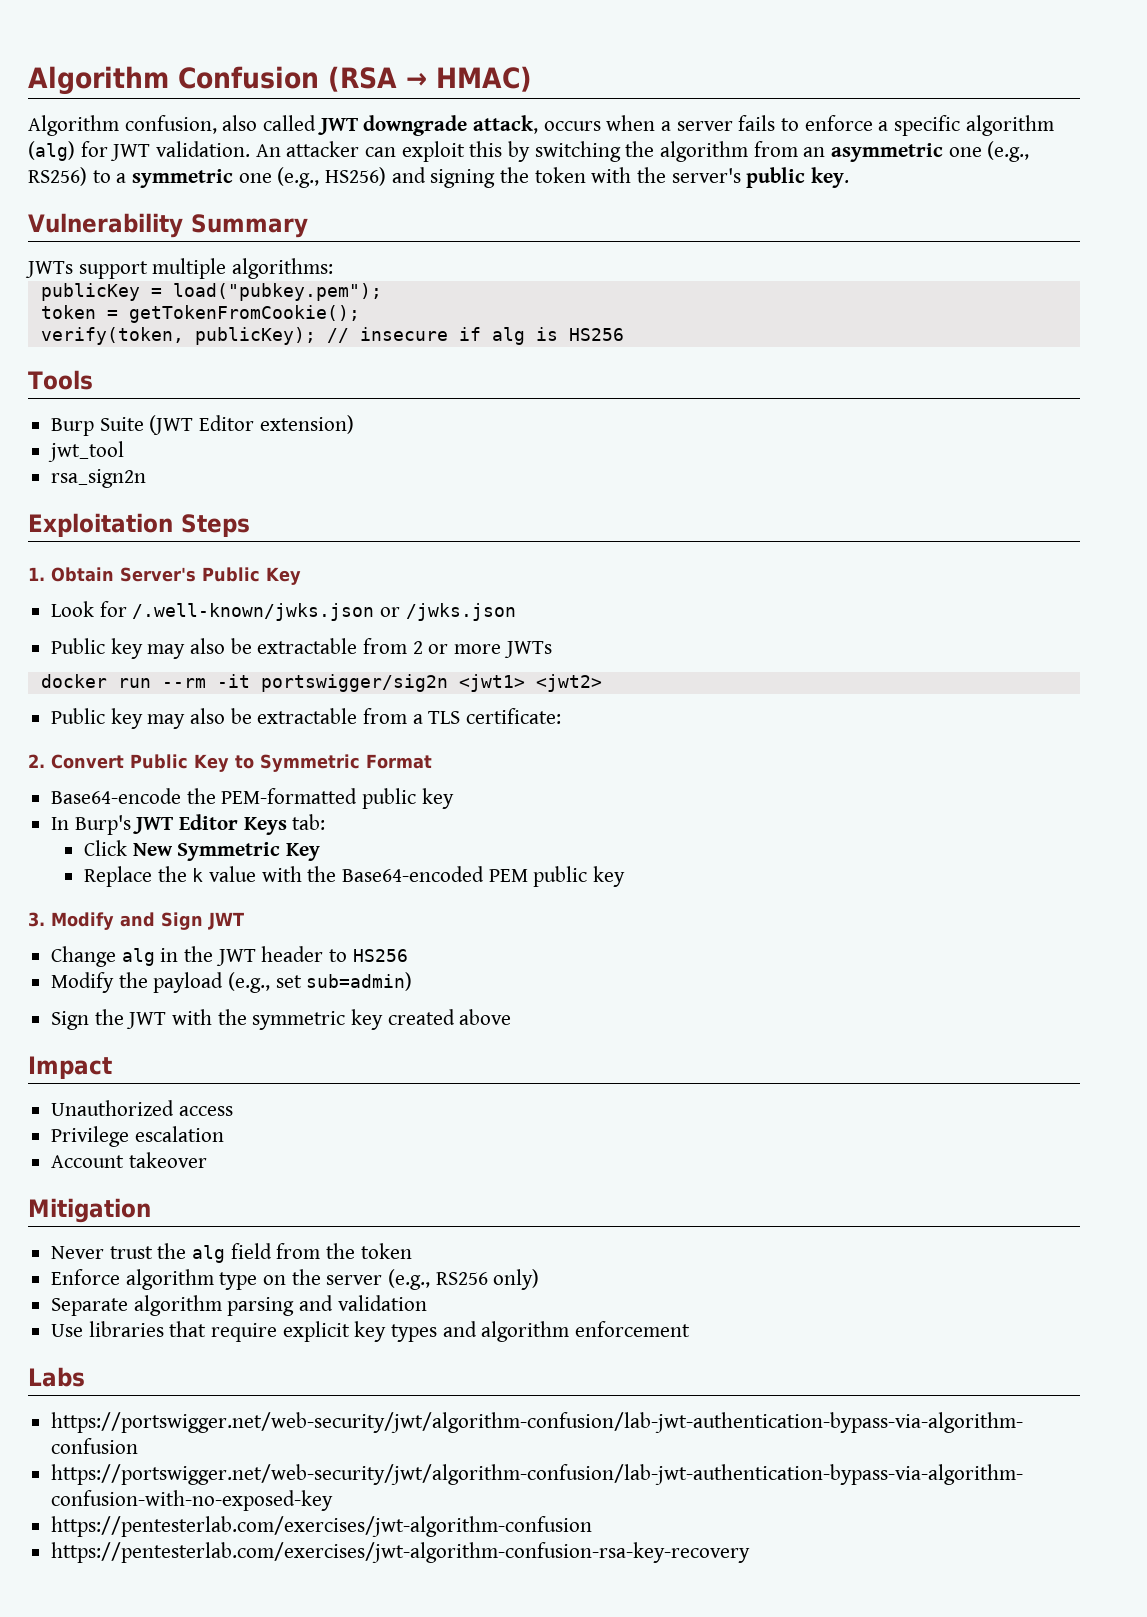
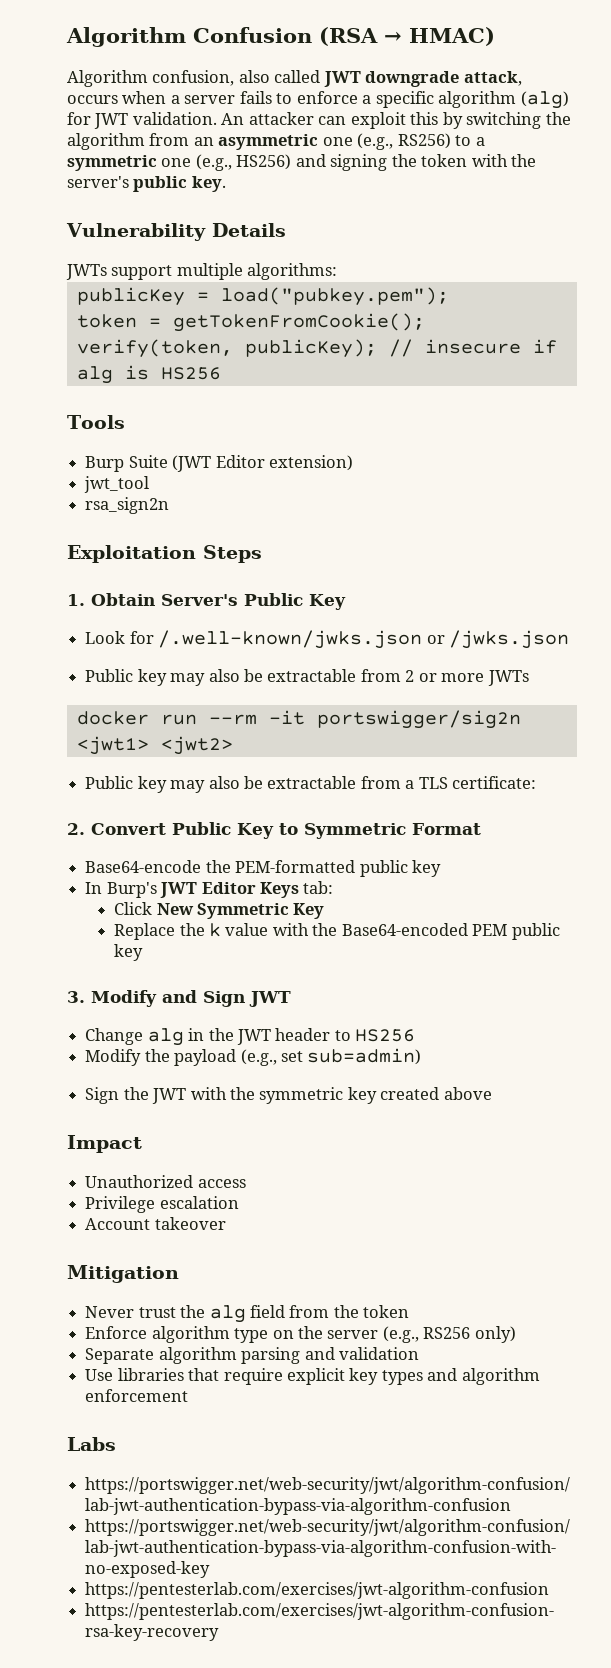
[190,214,308,238] Summary -> [211,223,286,237] Details

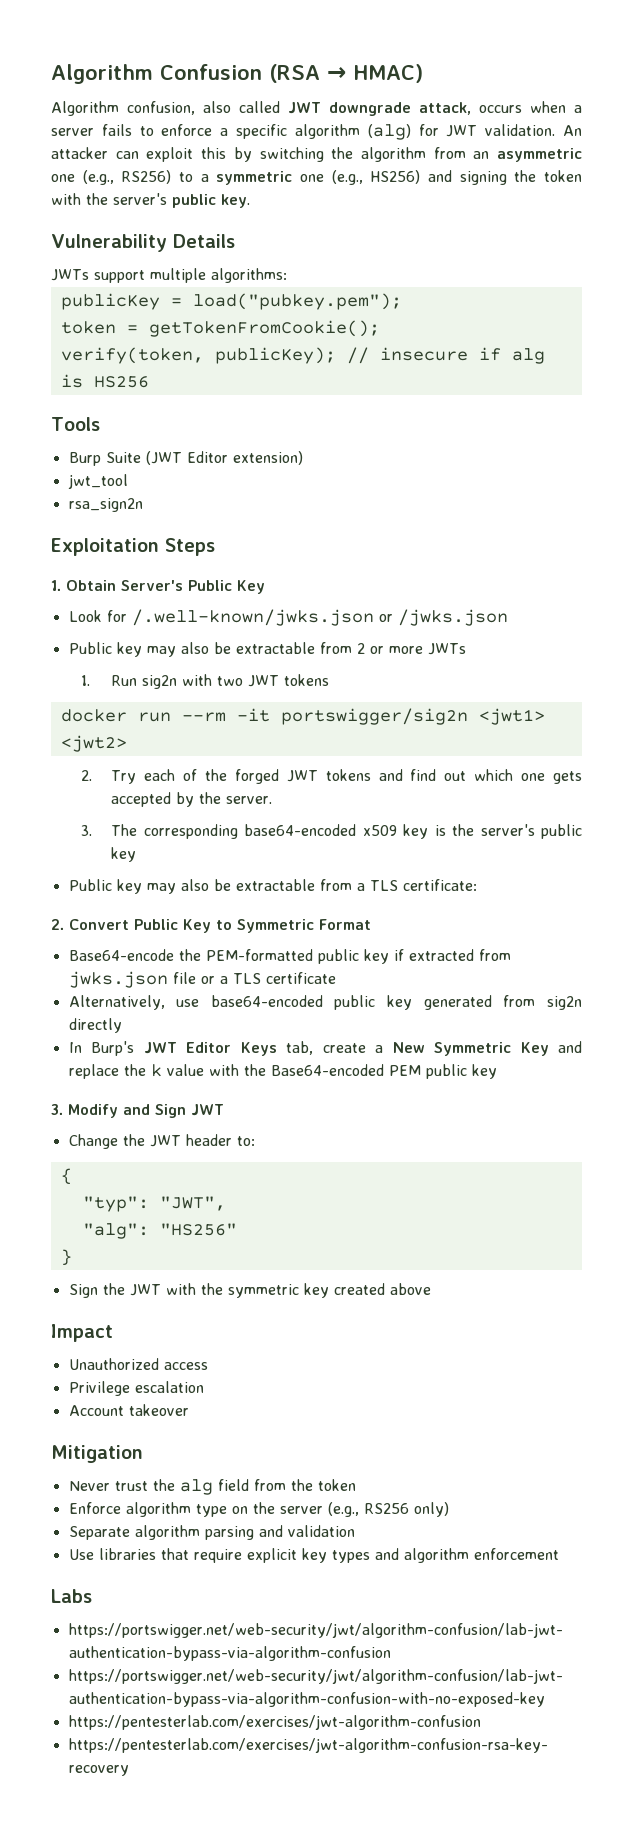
(529, 678) none -> [81,674,330,689] // 1. Run sig2n with two JWT tokens
(233, 745) none -> [81,769,582,784] [111,792,273,807] [81,824,582,839] [111,847,137,862] // 2. Try each of the forged JWT tokens and find out which one gets accepted by the server. // 3. The corresponding base64-encoded x509 key is the server's public key
(441, 868) none -> [393,949,511,961] [68,971,336,988] [68,995,582,1010] [68,1018,122,1033] if extracted from jwks.json file or a TLS certificate // Alternatively, use base64-encoded public key generated from sig2n directly
[303,881,334,894] [114,902,153,915] tab: // Click -> [286,1041,384,1055] tab, create a
[114,923,176,940] // Replace -> [558,1041,582,1053] [68,1064,119,1079] and replace
[147,1028,205,1046] alg in -> (118, 1141) none
[334,1029,416,1042] [85,1048,422,1066] to HS256 // Modify the payload (e.g., set sub=admin) -> [236,1136,255,1146] [60,1168,72,1185] [82,1196,226,1212] [82,1223,237,1239] [60,1249,72,1266] to: // { // "typ": "JWT", // "alg": "HS256" // }

